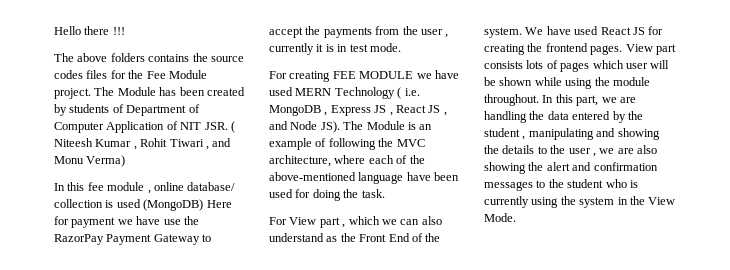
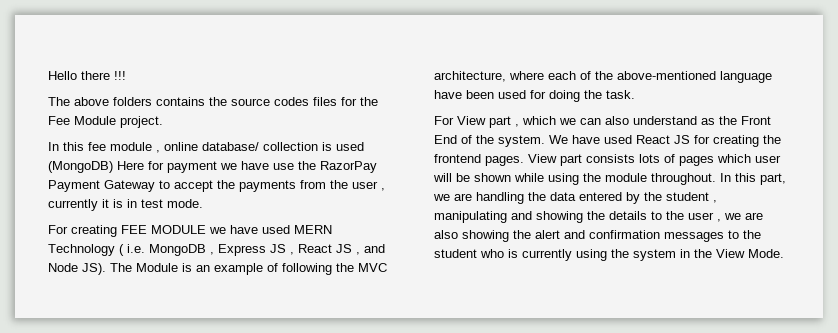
[94,87,245,96] [54,104,200,116] [54,121,235,133] [54,138,232,150] [54,155,126,167] The Module has been created by students of Department of Computer Application of NIT JSR. ( Niteesh Kumar , Rohit Tiwari , and Monu Verma) -> (163, 122) none

